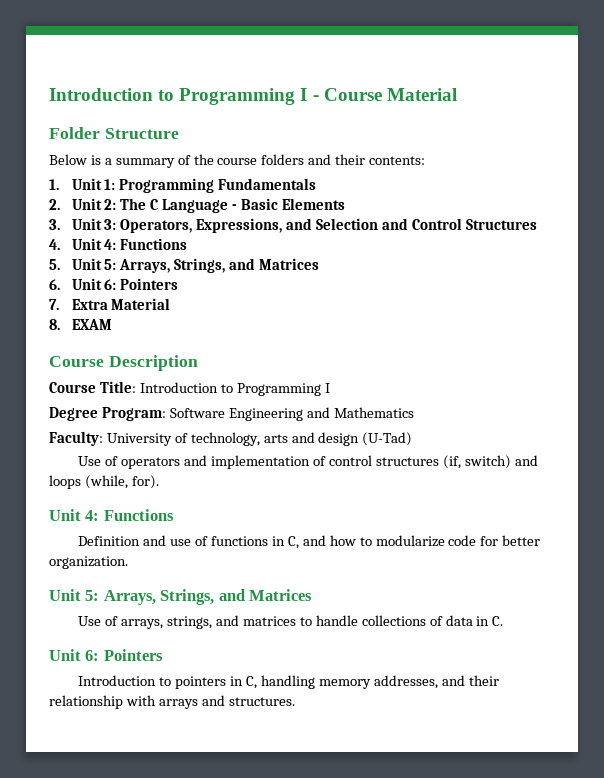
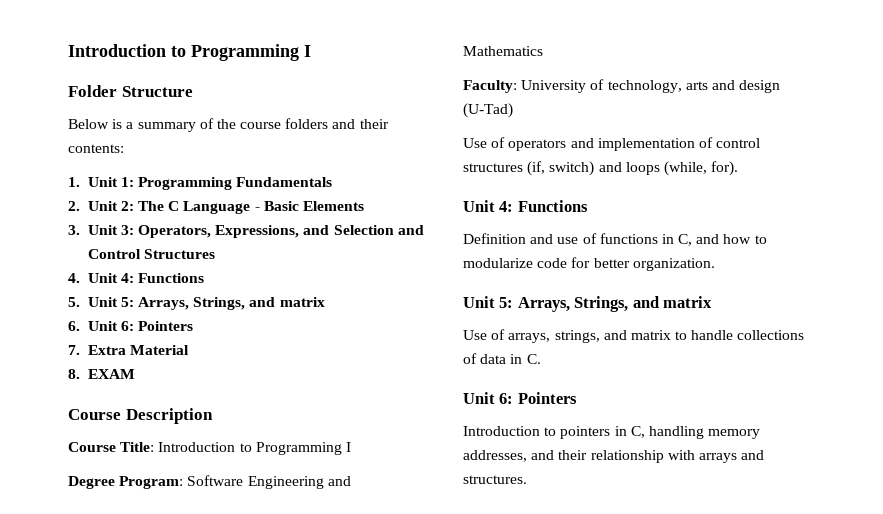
[49,88,457,105] Introduction to Programming I - Course Material -> [68,44,311,61] Introduction to Programming I
[259,258,320,270] Matrices -> [279,297,325,307] matrix
[249,589,313,601] Matrices -> [663,296,713,308] matrix
[243,616,297,626] matrices -> [630,330,671,340] matrix

